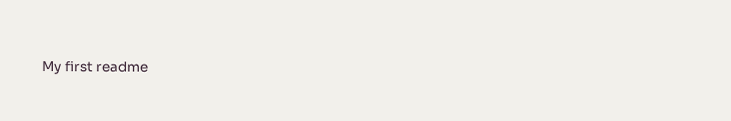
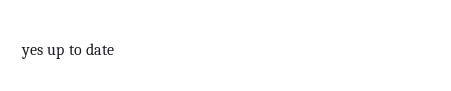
[41,61,149,75] My first readme -> [21,43,114,59] yes up to date

